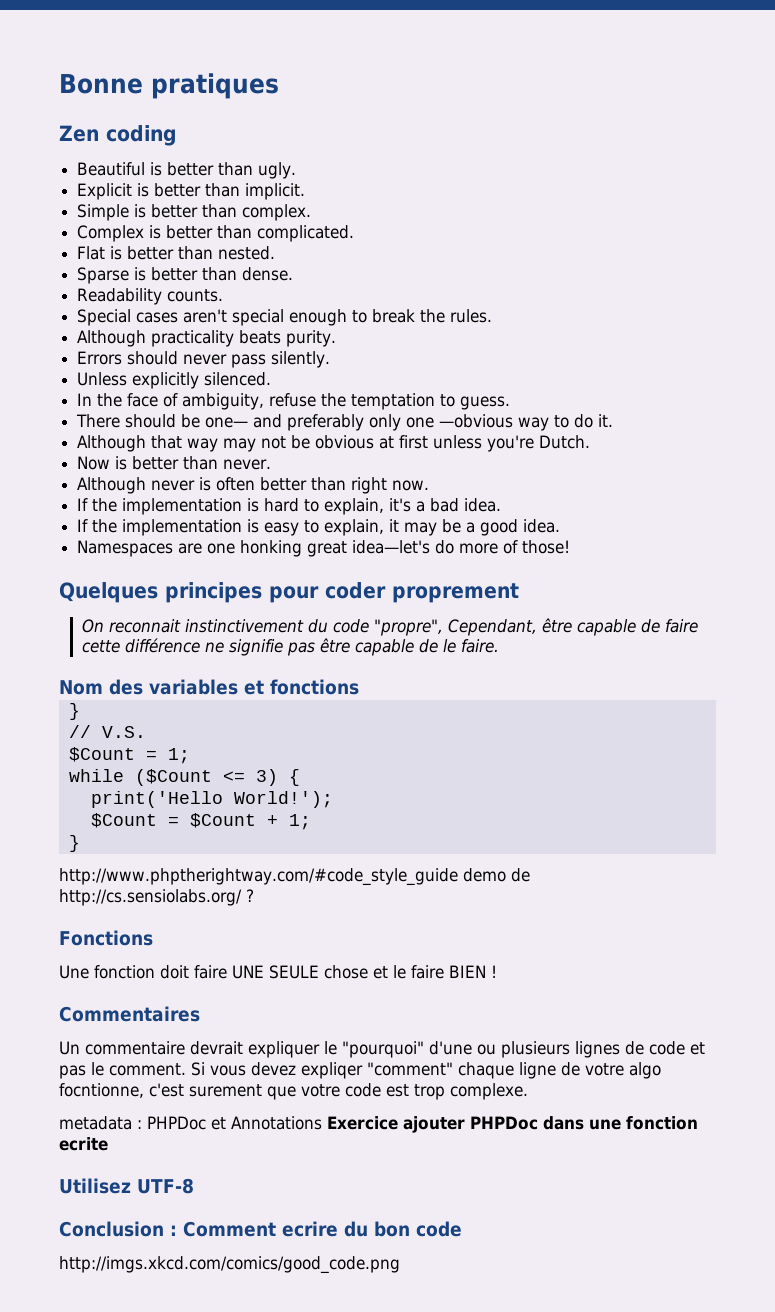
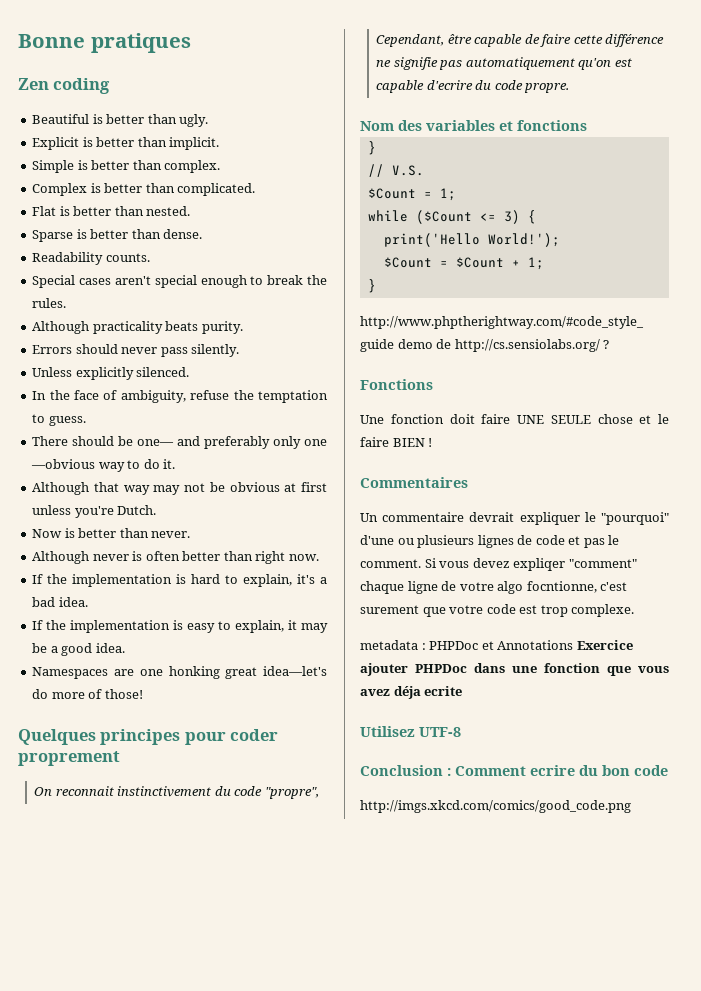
[319,638,499,656] être capable de le faire. -> [465,57,632,70] [376,80,570,93] automatiquement qu'on est capable d'ecrire du code propre.
(698, 1123) none -> [607,666,669,676] [360,686,421,699] que vous avez déja

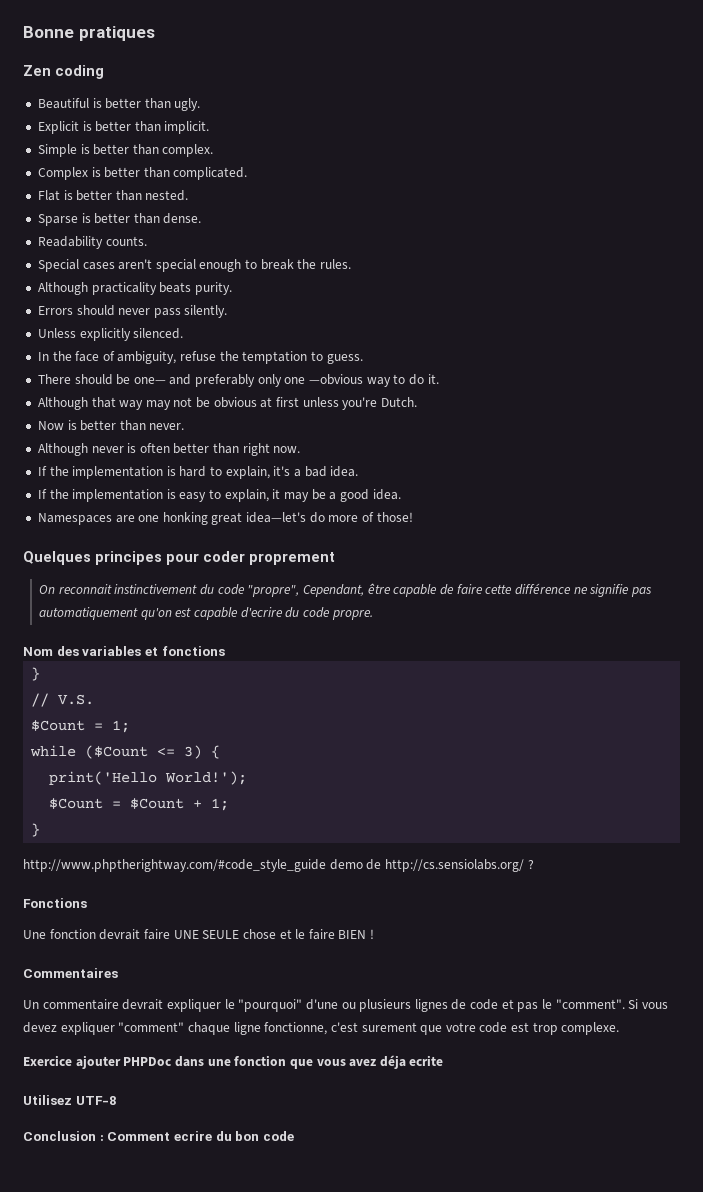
[449,414,475,424] doit -> [99,929,141,940] devrait
[360,559,421,568] comment. -> [555,999,625,1009] "comment".
[513,558,566,571] expliqer -> [60,1022,115,1035] expliquer
[441,581,597,594] de votre algo focntionne, -> [264,1022,328,1035] fonctionne,
[360,640,574,650] metadata : PHPDoc et Annotations -> (620, 1028) none
[360,800,631,813] // http://imgs.xkcd.com/comics/good_code.png -> (294, 1136) none

